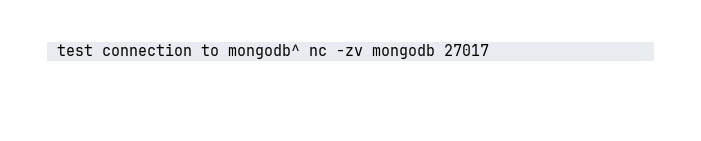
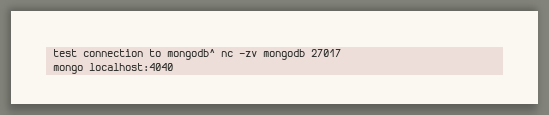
(489, 50) none -> [52,63,173,74] // mongo localhost:4040

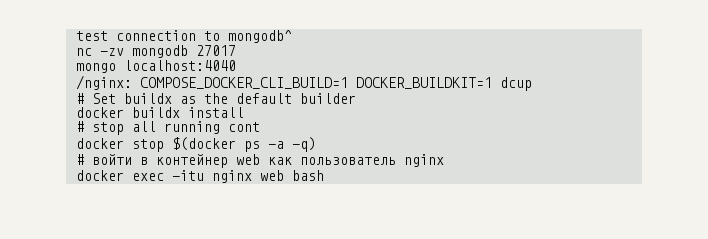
(215, 54) none -> (292, 36) //
(173, 67) none -> [75,75,532,91] [75,93,356,104] [75,107,244,118] [75,121,260,135] [75,137,316,152] [75,154,444,168] [75,170,324,183] // /nginx: COMPOSE_DOCKER_CLI_BUILD=1 DOCKER_BUILDKIT=1 dcup // # Set buildx as the default builder // docker buildx install // # stop all running cont // docker stop $(docker ps -a -q) // # войти в контейнер web как пользователь nginx // docker exec -itu nginx web bash

